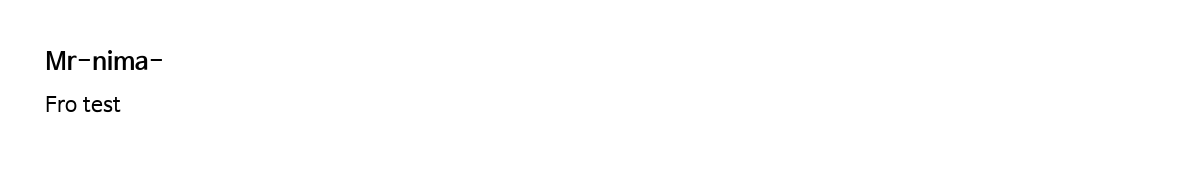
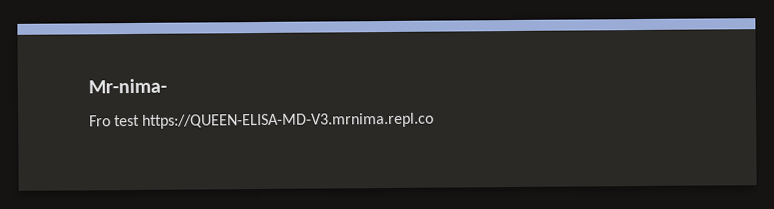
(121, 105) none -> [142,112,435,129] https://QUEEN-ELISA-MD-V3.mrnima.repl.co

